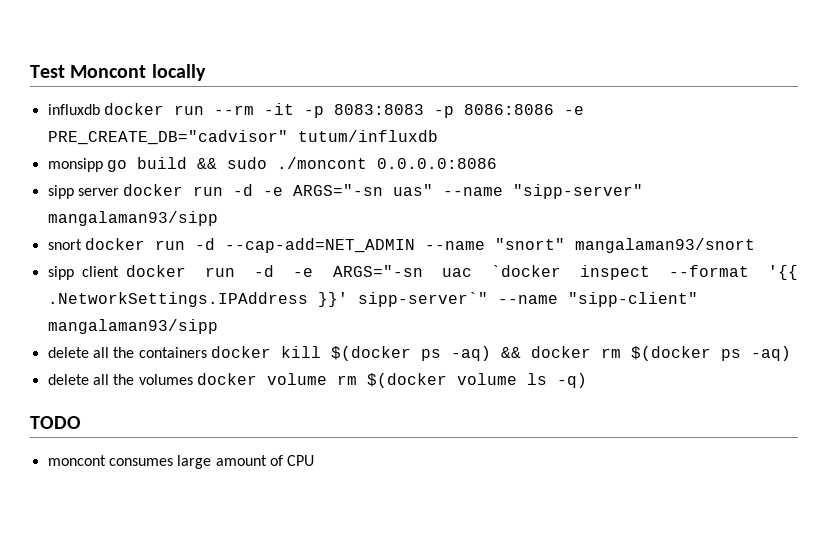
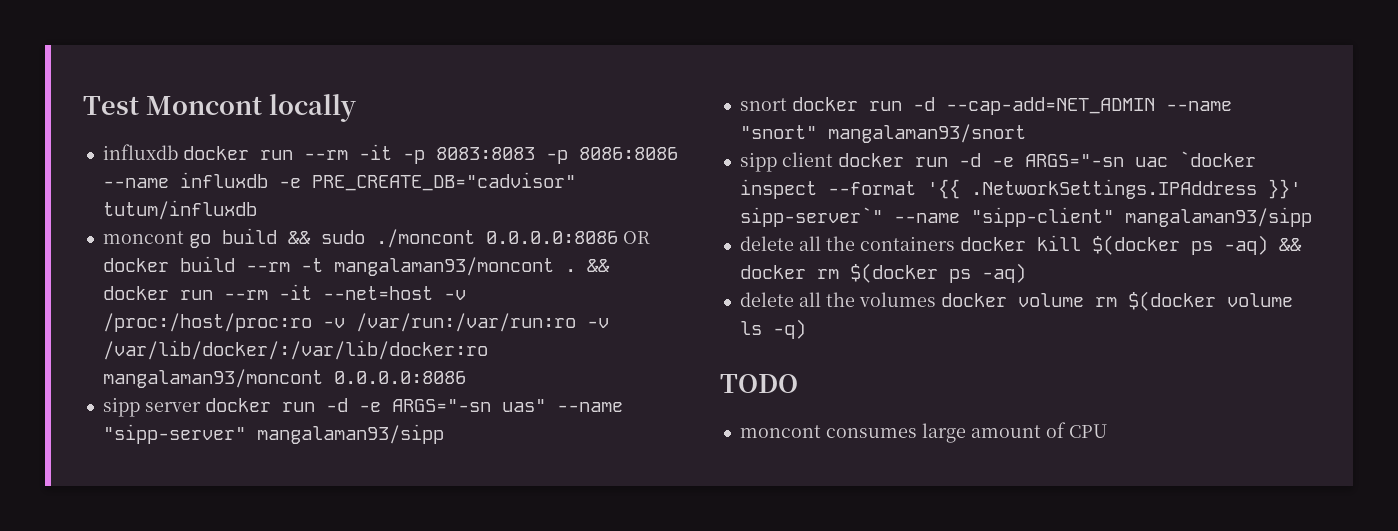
(554, 109) none -> [102,172,268,188] --name influxdb
[47,158,103,172] monsipp -> [102,231,184,244] moncont
(497, 163) none -> [622,231,650,244] [102,256,610,276] [102,284,466,300] [102,313,609,332] [102,340,488,360] [102,369,466,388] OR docker build --rm -t mangalaman93/moncont . && docker run --rm -it --net=host -v /proc:/host/proc:ro -v /var/run:/var/run:ro -v /var/lib/docker/:/var/lib/docker:ro mangalaman93/moncont 0.0.0.0:8086

